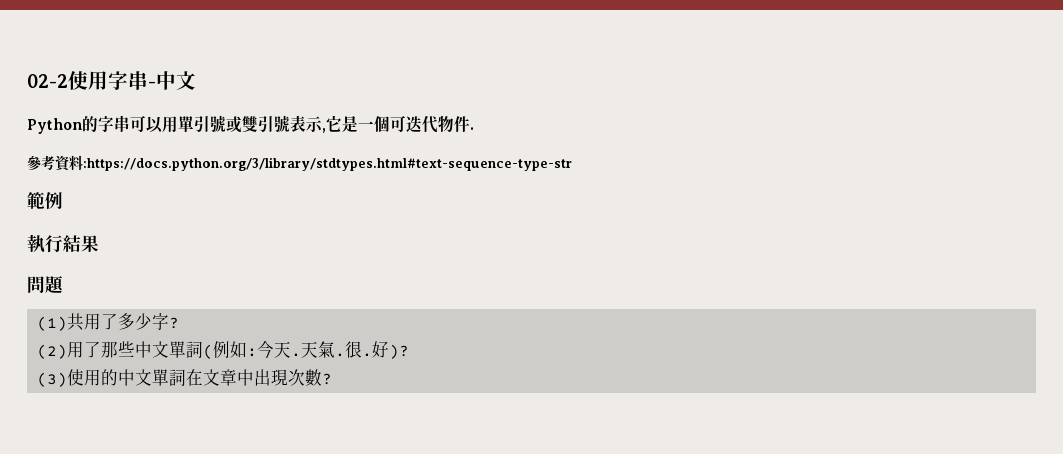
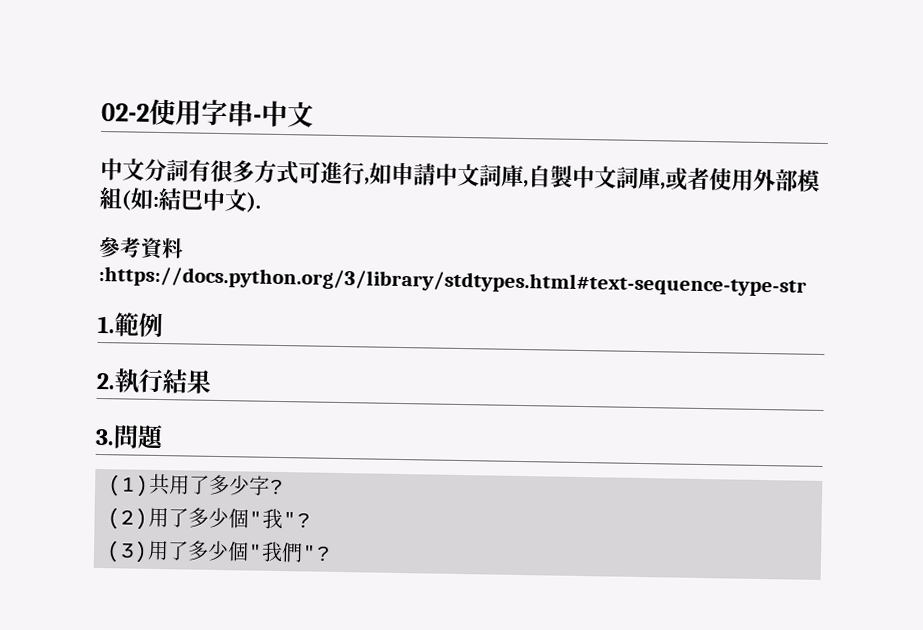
[27,115,474,134] Python的字串可以用單引號或雙引號表示,它是一個可迭代物件. -> [100,157,820,192] [99,186,262,213] 中文分詞有很多方式可進行,如申請中文詞庫,自製中文詞庫,或者使用外部模組(如:結巴中文).
(572, 164) none -> [97,315,115,334] 1.
(63, 200) none -> [96,372,115,390] 2.
(99, 243) none -> [95,428,115,446] 3.
[101,340,410,359] [37,369,333,387] 那些中文單詞(例如:今天.天氣.很.好)? // (3)使用的中文單詞在文章中出現次數? -> [188,507,312,530] [105,540,332,563] 多少個"我"? // (3)用了多少個"我們"?

